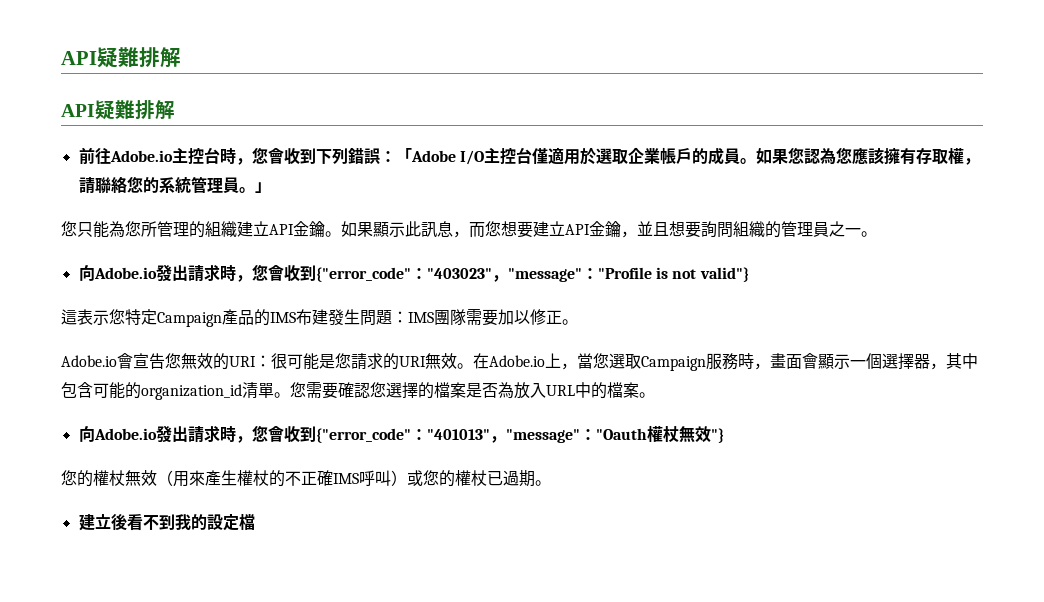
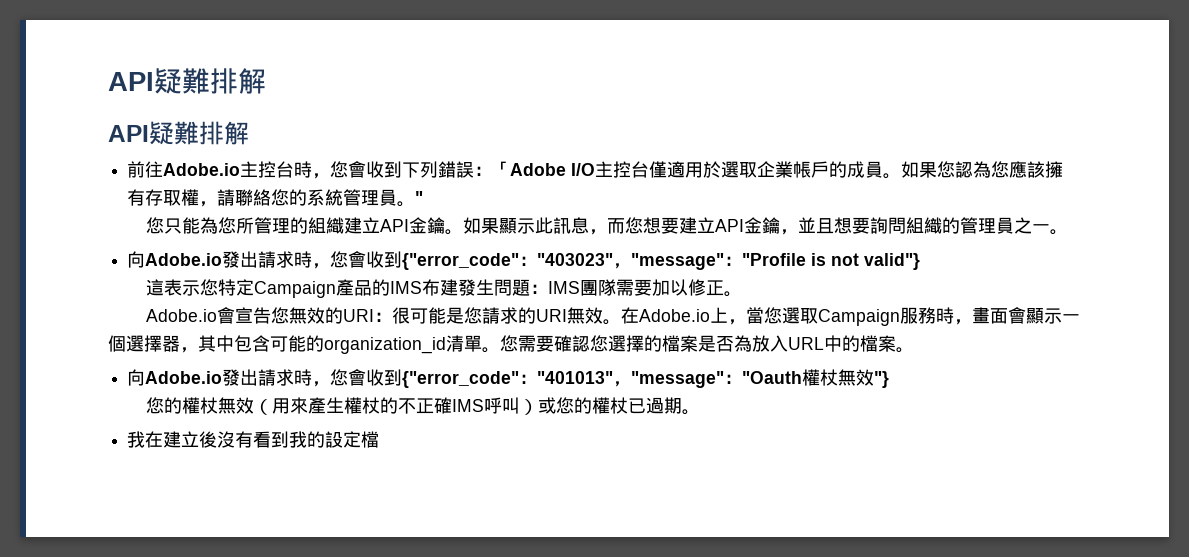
[254,182,271,193] 」 -> [415,191,424,204] "
[78,513,159,531] 建立後看不 -> [127,431,272,448] 我在建立後沒有看

